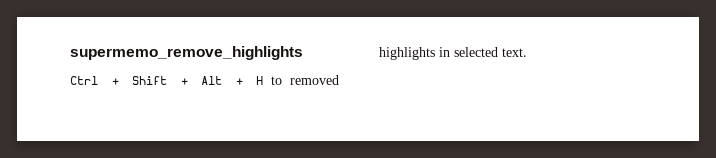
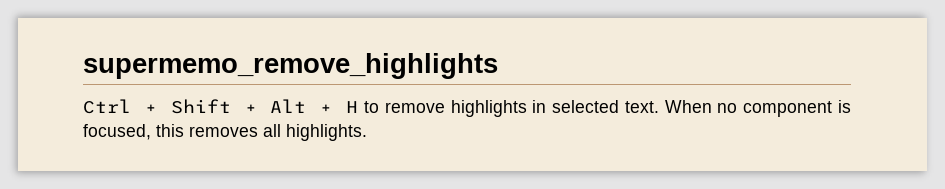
[290,75,339,85] removed -> [384,102,445,113] remove
(527, 52) none -> [664,100,851,117] [83,124,367,141] When no component is focused, this removes all highlights.

